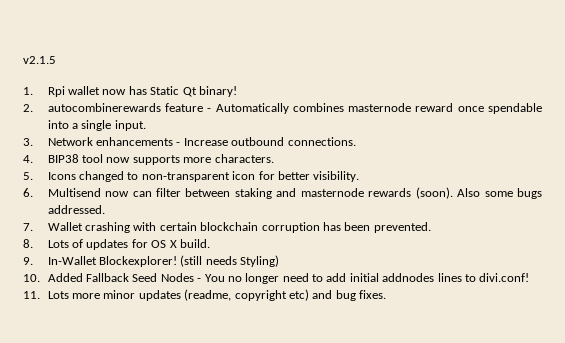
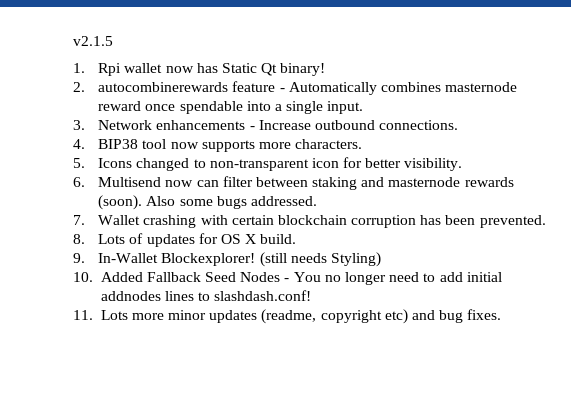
[479,273,530,282] divi.conf! -> [214,290,312,301] slashdash.conf!

